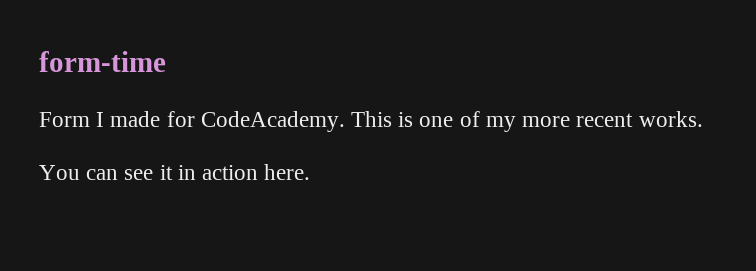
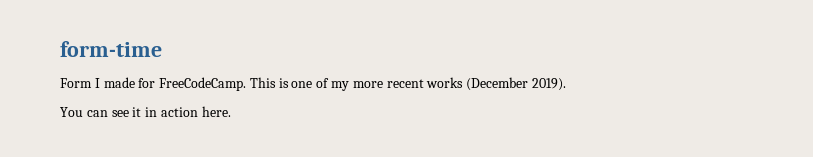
[200,111,345,132] CodeAcademy. -> [159,77,247,91] FreeCodeCamp.
[638,111,703,127] works. -> [426,77,566,91] works (December 2019).

